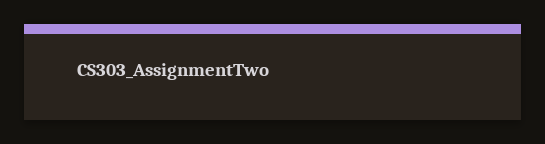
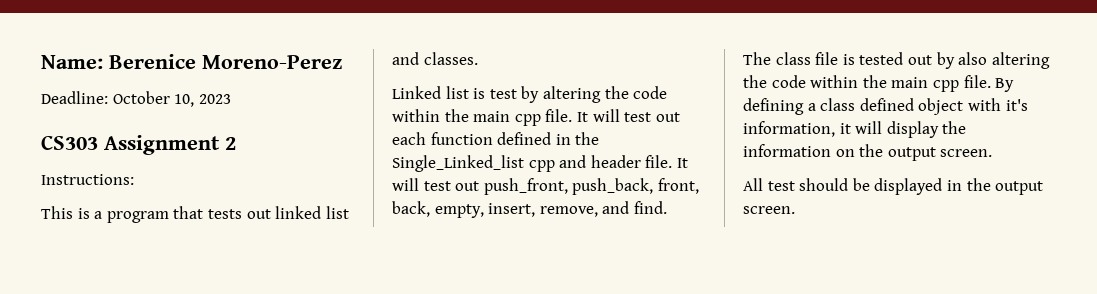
[77,63,269,80] CS303_AssignmentTwo -> [41,54,343,69] [41,91,231,107] [41,135,236,155] [41,174,134,185] [41,206,349,223] [392,52,478,65] [392,86,668,103] [392,109,680,126] [392,132,600,145] [392,155,688,172] [392,178,699,195] [392,201,667,218] [743,52,1050,69] [743,75,1015,92] [743,98,1028,115] [743,121,967,138] [743,144,993,161] [743,178,1044,195] [743,206,795,214] Name: Berenice Moreno-Perez // Deadline: October 10, 2023 // CS303 Assignment 2 // Instructions: // This is a program that tests out linked list and classes. // Linked list is test by altering the code within the main cpp file. It will test out each function defined in the Single_Linked_list cpp and header file. It will test out push_front, push_back, front, back, empty, insert, remove, and find. // The class file is tested out by also altering the code within the main cpp file. By defining a class defined object with it's information, it will display the information on the output screen. // All test should be displayed in the output screen.

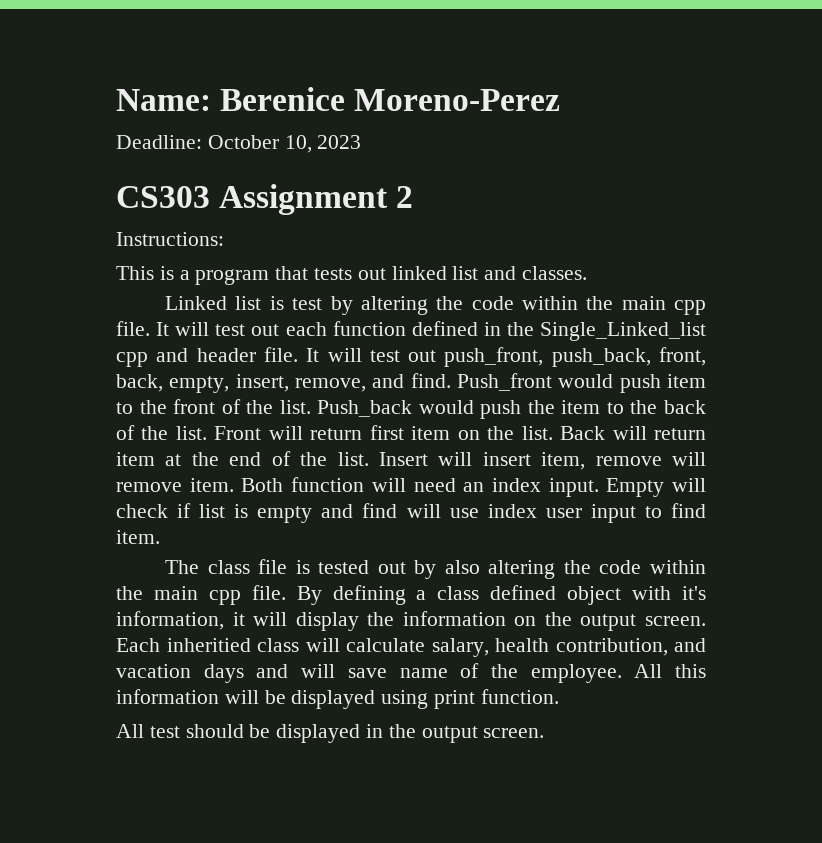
(667, 207) none -> [457,373,706,393] [116,399,706,419] [116,425,706,440] [116,451,706,470] [116,477,706,497] [116,503,707,523] [116,530,160,544] Push_front would push item to the front of the list. Push_back would push the item to the back of the list. Front will return first item on the list. Back will return item at the end of the list. Insert will insert item, remove will remove item. Both function will need an index input. Empty will check if list is empty and find will use index user input to find item.
(993, 153) none -> [116,638,706,657] [116,663,707,683] [116,689,559,709] Each inheritied class will calculate salary, health contribution, and vacation days and will save name of the employee. All this information will be displayed using print function.

